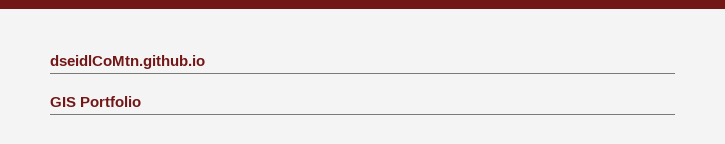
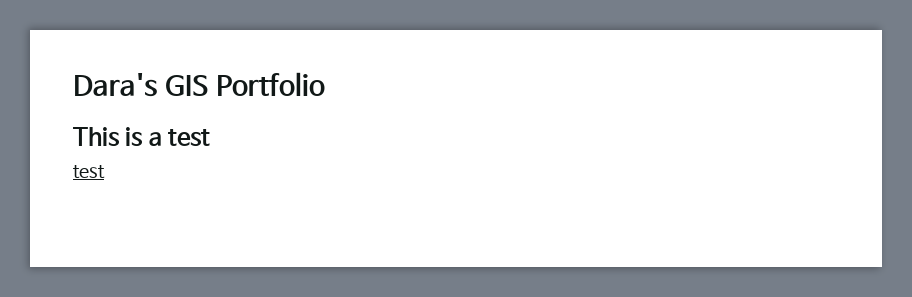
[50,55,205,69] dseidlCoMtn.github.io // -> [73,73,157,97] Dara's
(142, 101) none -> [73,127,211,147] [73,165,105,179] // This is a test // test

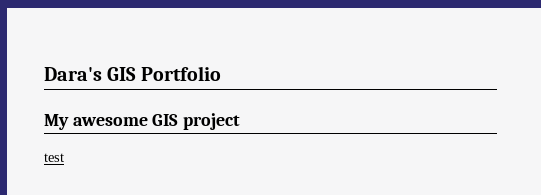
[73,127,211,147] This is a test -> [44,113,241,130] My awesome GIS project

